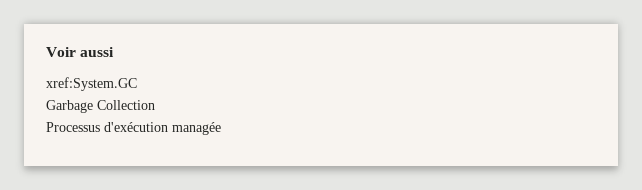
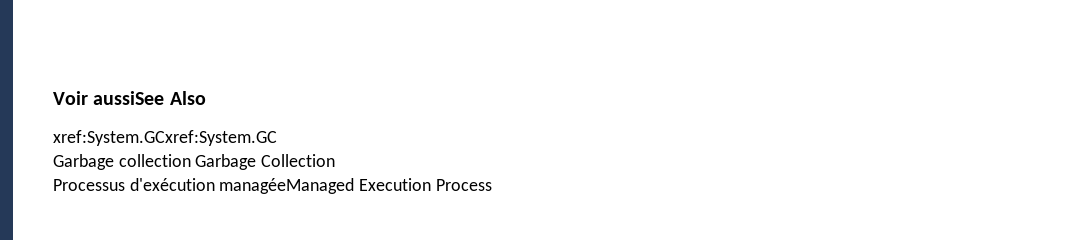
[80,47,115,57] [46,77,137,91] [46,100,93,113] aussi // xref:System.GC // Garbage -> [93,91,206,105] [53,130,277,146] [53,154,257,170] aussiSee Also // xref:System.GCxref:System.GC // Garbage collection Garbage
[172,122,221,135] managée -> [219,178,492,194] managéeManaged Execution Process

